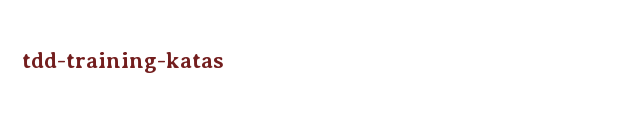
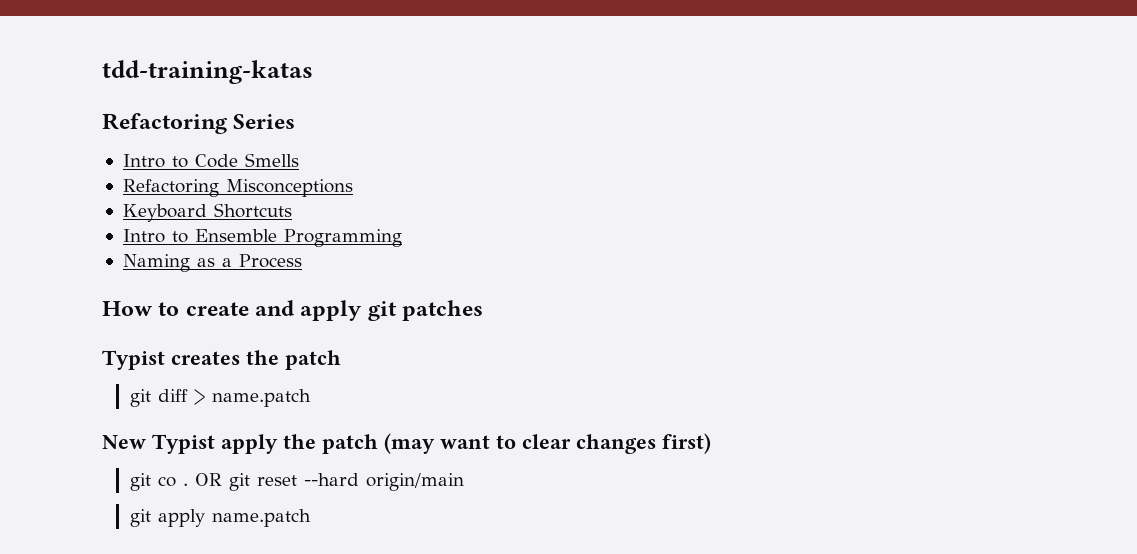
(224, 62) none -> [102,113,296,134] [122,153,299,168] [122,179,353,197] [122,203,292,222] [122,229,402,247] [122,254,302,272] [102,300,484,321] [102,350,341,370] [129,389,311,407] [102,433,711,454] [129,473,464,491] [129,509,311,527] // Refactoring Series // Intro to Code Smells // Refactoring Misconceptions // Keyboard Shortcuts // Intro to Ensemble Programming // Naming as a Process // How to create and apply git patches // Typist creates the patch // git diff > name.patch // New Typist apply the patch (may want to clear changes first) // git co . OR git reset --hard origin/main // git apply name.patch

